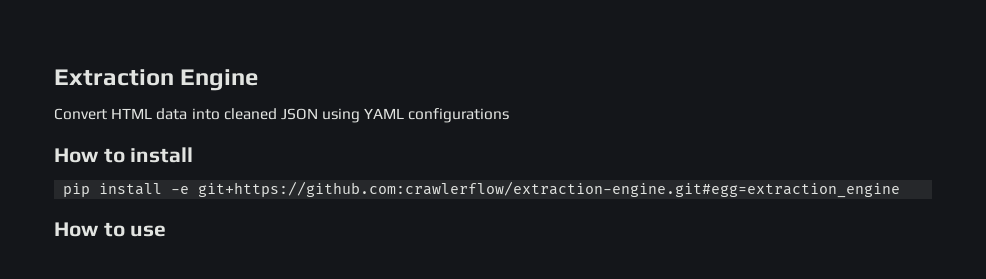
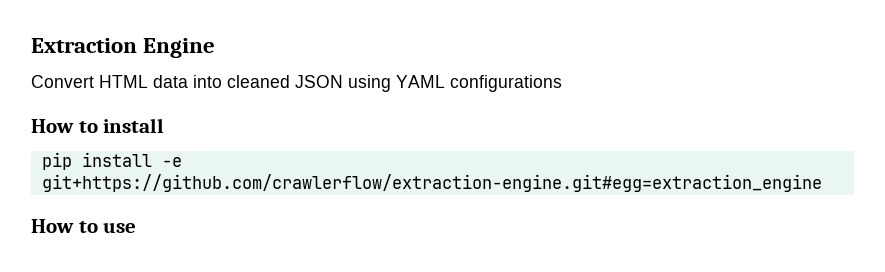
[198,181,901,198] git+https://github.com:crawlerflow/extraction-engine.git#egg=extraction_engine -> [41,174,822,192] git+https://github.com/crawlerflow/extraction-engine.git#egg=extraction_engine

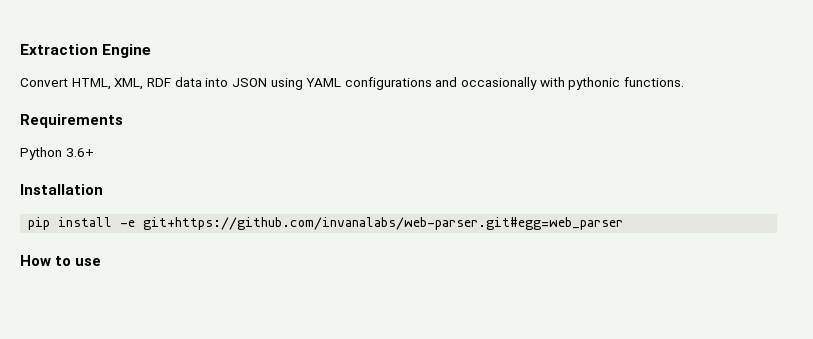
[99,75,148,88] HTML -> [71,78,171,90] HTML, XML, RDF
[227,75,290,88] cleaned -> (229, 82) none
[31,118,165,133] // How to install -> [435,77,685,90] [20,114,123,128] [20,147,94,160] [20,184,103,195] and occasionally with pythonic functions. // Requirements // Python 3.6+ // Installation
[41,174,822,192] git+https://github.com/crawlerflow/extraction-engine.git#egg=extraction_engine -> [143,217,624,230] git+https://github.com/invanalabs/web-parser.git#egg=web_parser

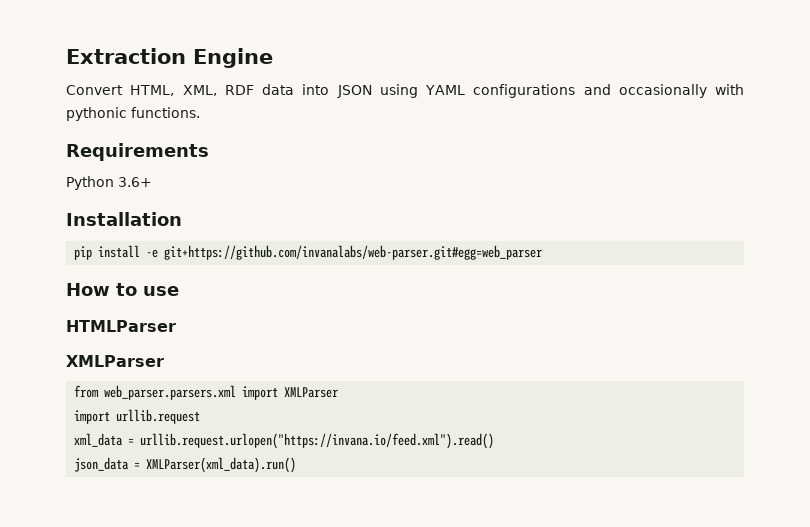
(102, 262) none -> [66,320,176,332] [66,355,164,367] [74,385,339,400] [74,409,201,424] [74,433,495,449] [74,457,297,473] // HTMLParser // XMLParser // from web_parser.parsers.xml import XMLParser // import urllib.request // xml_data = urllib.request.urlopen("https://invana.io/feed.xml").read() // json_data = XMLParser(xml_data).run()

